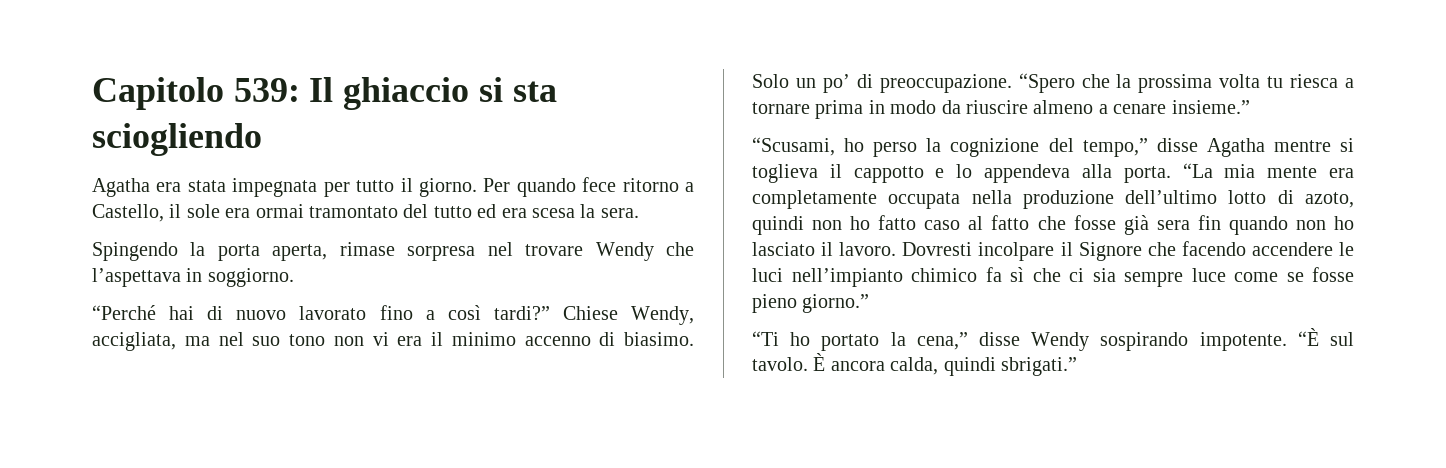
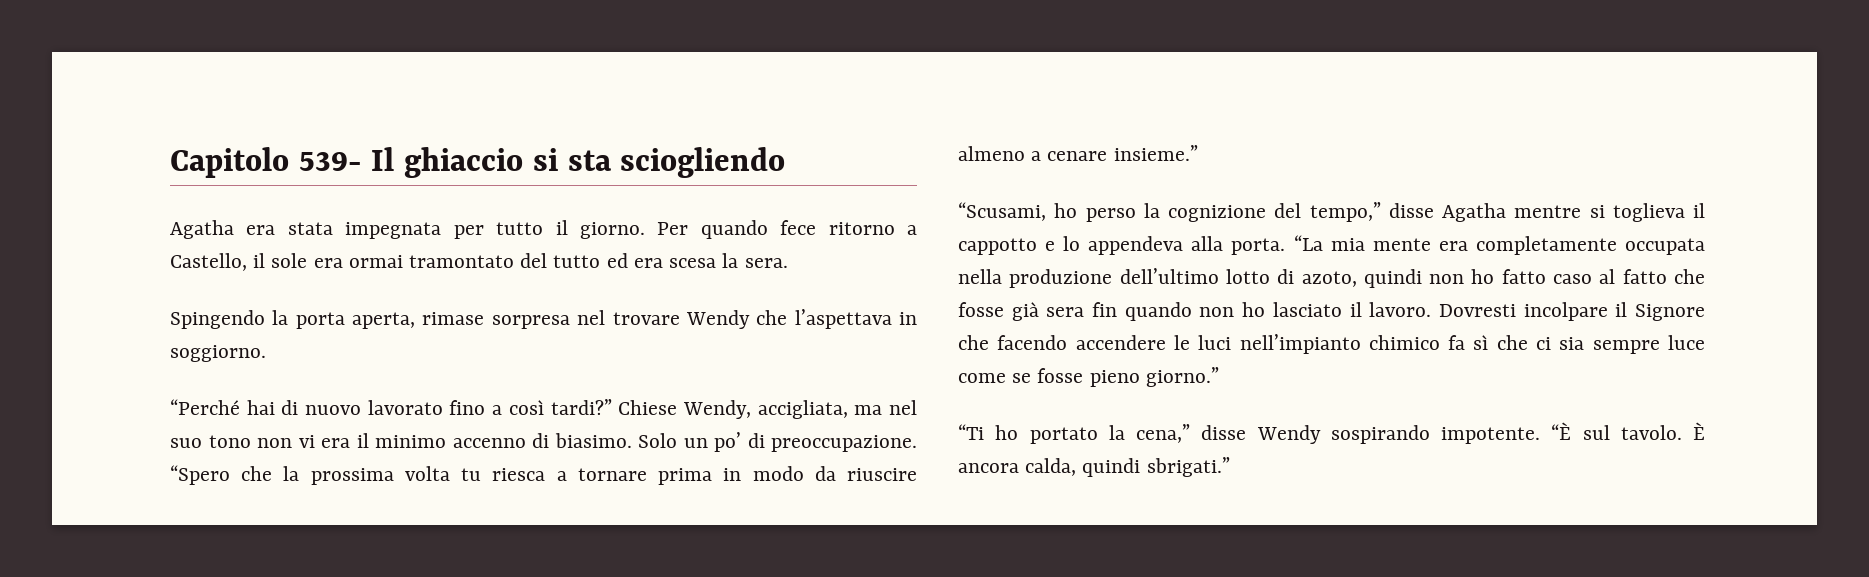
[233,78,300,102] 539: -> [298,152,362,171] 539-

